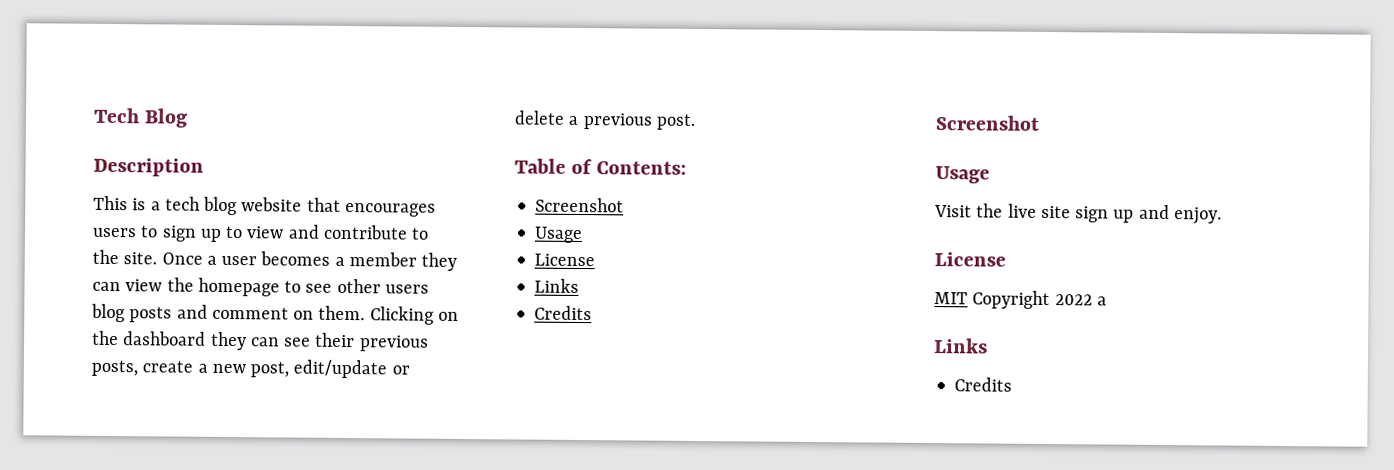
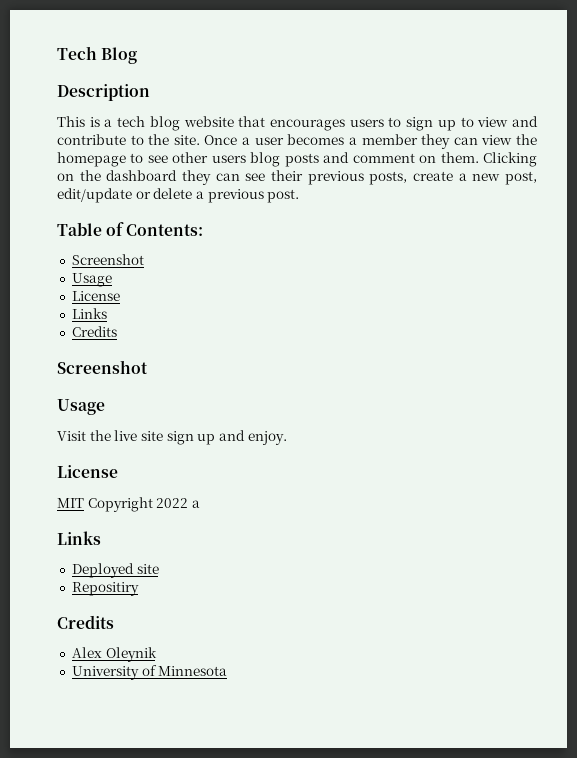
[954,377,1013,392] Credits -> [71,563,159,578] [71,582,139,596] [57,615,114,629] [71,647,157,662] [71,665,228,680] Deployed site // Repositiry // Credits // Alex Oleynik // University of Minnesota

